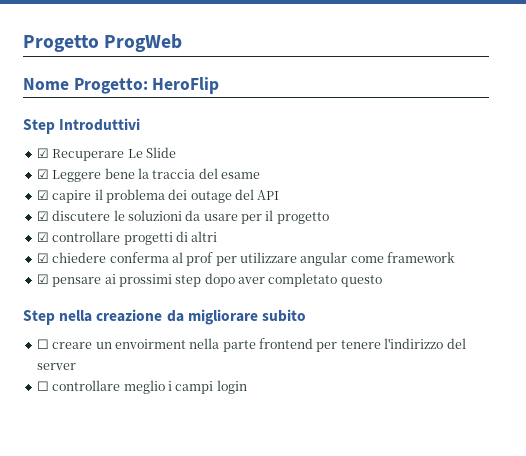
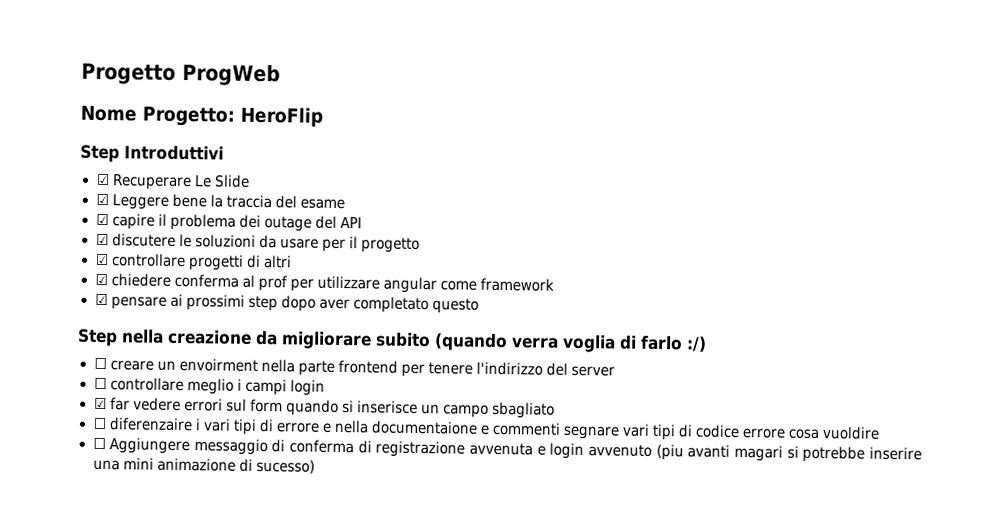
(306, 315) none -> [434,333,707,353] (quando verra voglia di farlo :/)
(247, 387) none -> [93,397,556,419] [92,417,881,441] [92,437,922,463] [92,457,315,474] // ☑ far vedere errori sul form quando si inserisce un campo sbagliato // ☐ diferenzaire i vari tipi di errore e nella documentaione e commenti segnare vari tipi di codice errore cosa vuoldire // ☐ Aggiungere messaggio di conferma di registrazione avvenuta e login avvenuto (piu avanti magari si potrebbe inserire una mini animazione di sucesso)

